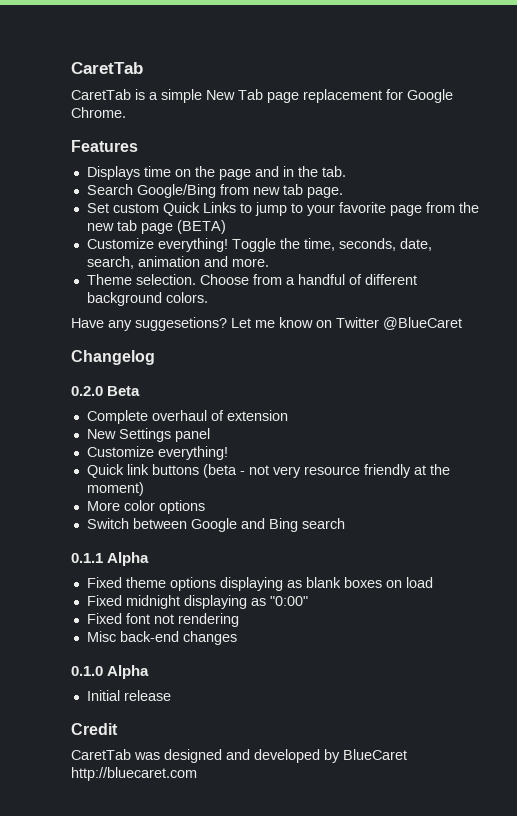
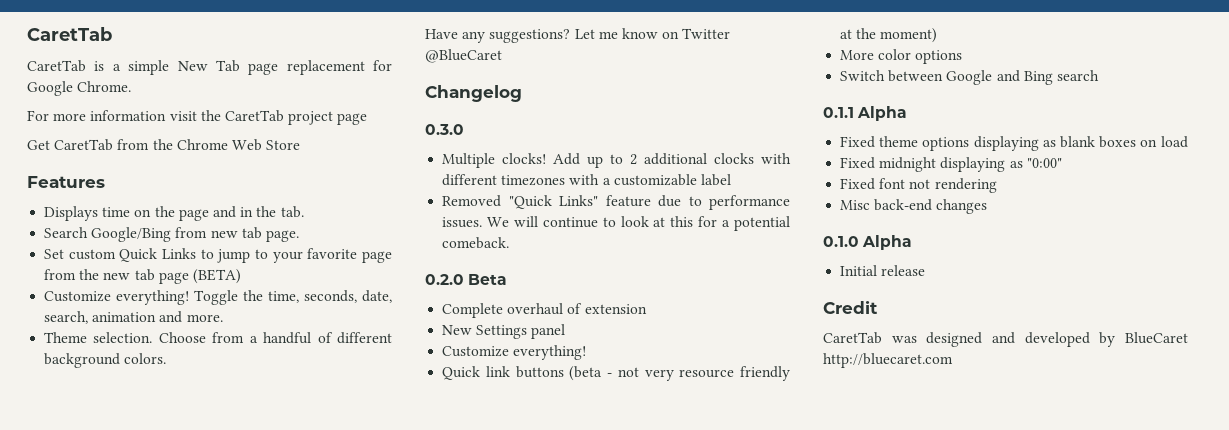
(126, 112) none -> [27,110,368,125] [27,139,301,151] // For more information visit the CaretTab project page // Get CaretTab from the Chrome Web Store
[135,317,227,331] suggesetions? -> [489,29,571,43] suggestions?
(155, 357) none -> [425,124,464,135] [442,153,791,168] [442,174,731,186] [442,195,790,210] [442,216,790,231] [442,237,510,249] // 0.3.0 // Multiple clocks! Add up to 2 additional clocks with different timezones with a customizable label // Removed "Quick Links" feature due to performance issues. We will continue to look at this for a potential comeback.

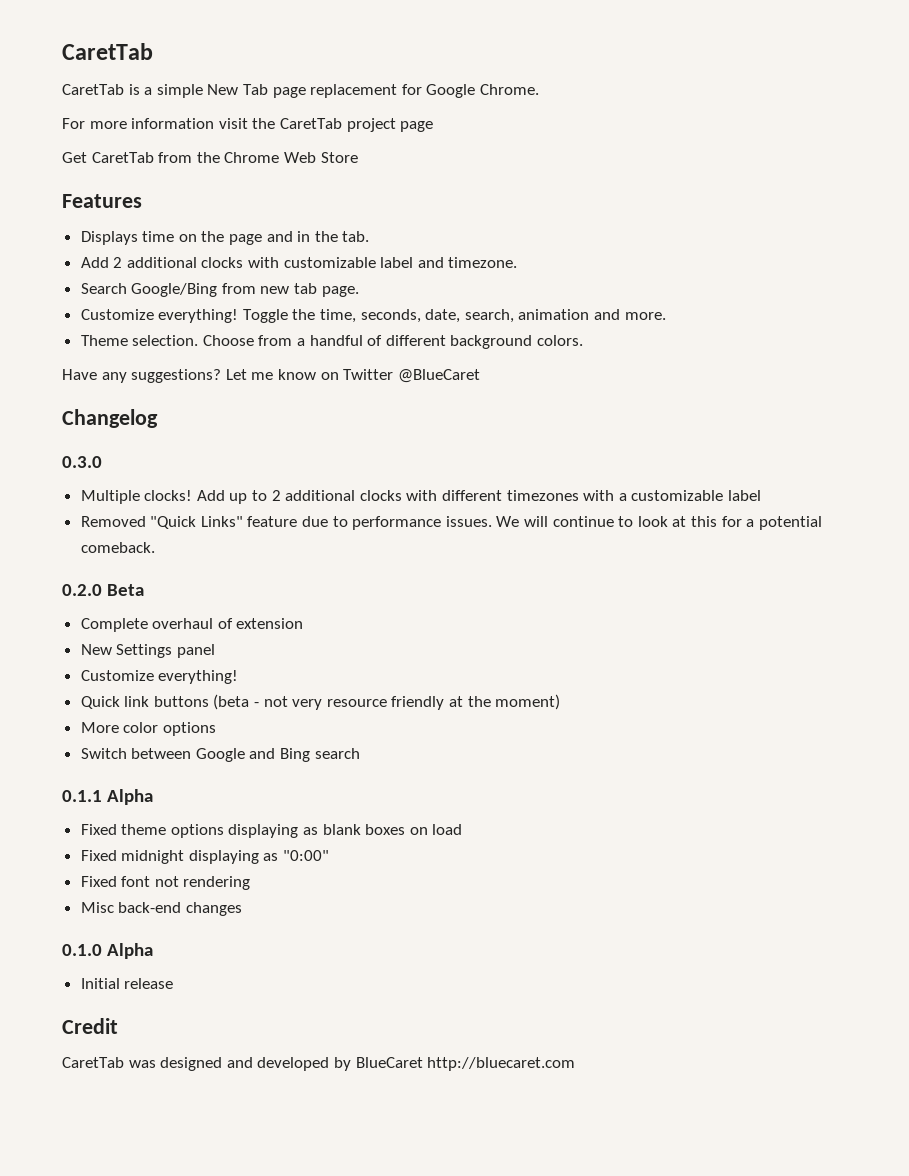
(304, 212) none -> [80,257,518,268] // Add 2 additional clocks with customizable label and timezone.
[44,248,392,263] [44,269,241,284] // Set custom Quick Links to jump to your favorite page from the new tab page (BETA) -> (359, 291) none

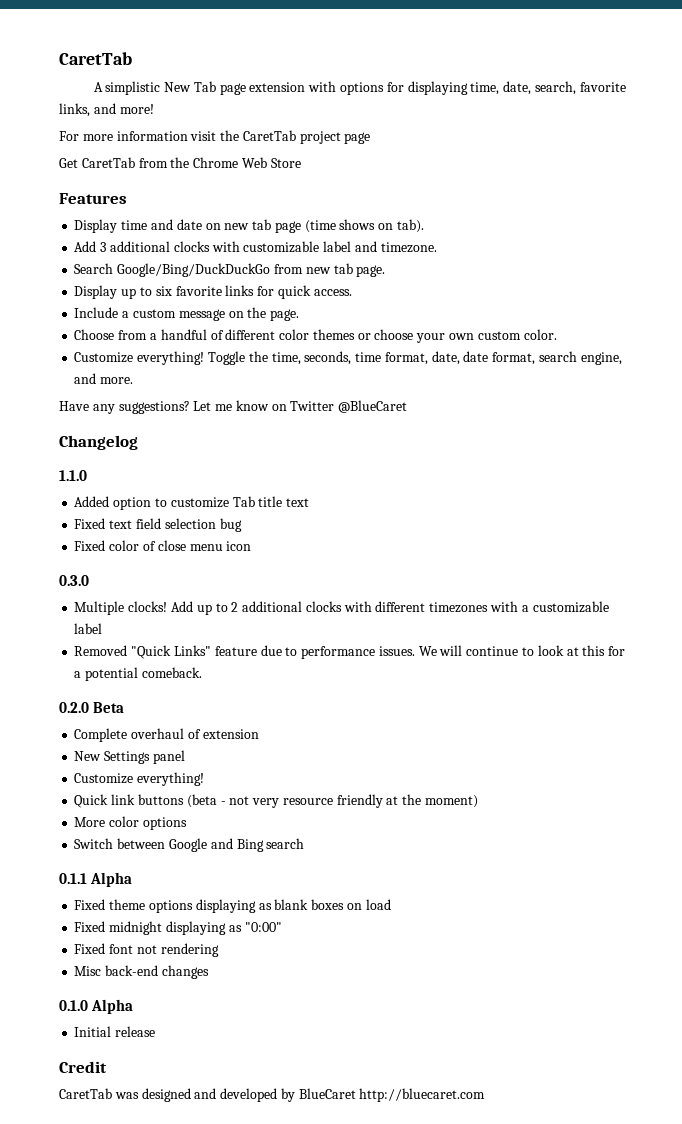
[62,84,539,98] CaretTab is a simple New Tab page replacement for Google Chrome. -> [93,81,626,95] [59,103,154,117] A simplistic New Tab page extension with options for displaying time, date, search, favorite links, and more!
[80,231,370,245] [80,257,123,268] Displays time on the page and in the tab. // Add 2 -> [74,219,424,233] [74,241,107,252] Display time and date on new tab page (time shows on tab). // Add 3
[131,283,218,297] Google/Bing -> [117,263,271,277] Google/Bing/DuckDuckGo
(359, 291) none -> [74,285,352,299] [74,307,300,321] [74,329,557,343] // Display up to six favorite links for quick access. // Include a custom message on the page. // Choose from a handful of different color themes or choose your own custom color.
[425,309,666,323] [80,335,584,349] date, search, animation and more. // Theme selection. Choose from a handful of different background colors. -> [355,351,622,365] [74,373,134,384] time format, date, date format, search engine, and more.
(158, 418) none -> [59,470,87,481] [74,496,310,510] [74,518,242,532] [74,540,252,551] // 1.1.0 // Added option to customize Tab title text // Fixed text field selection bug // Fixed color of close menu icon

